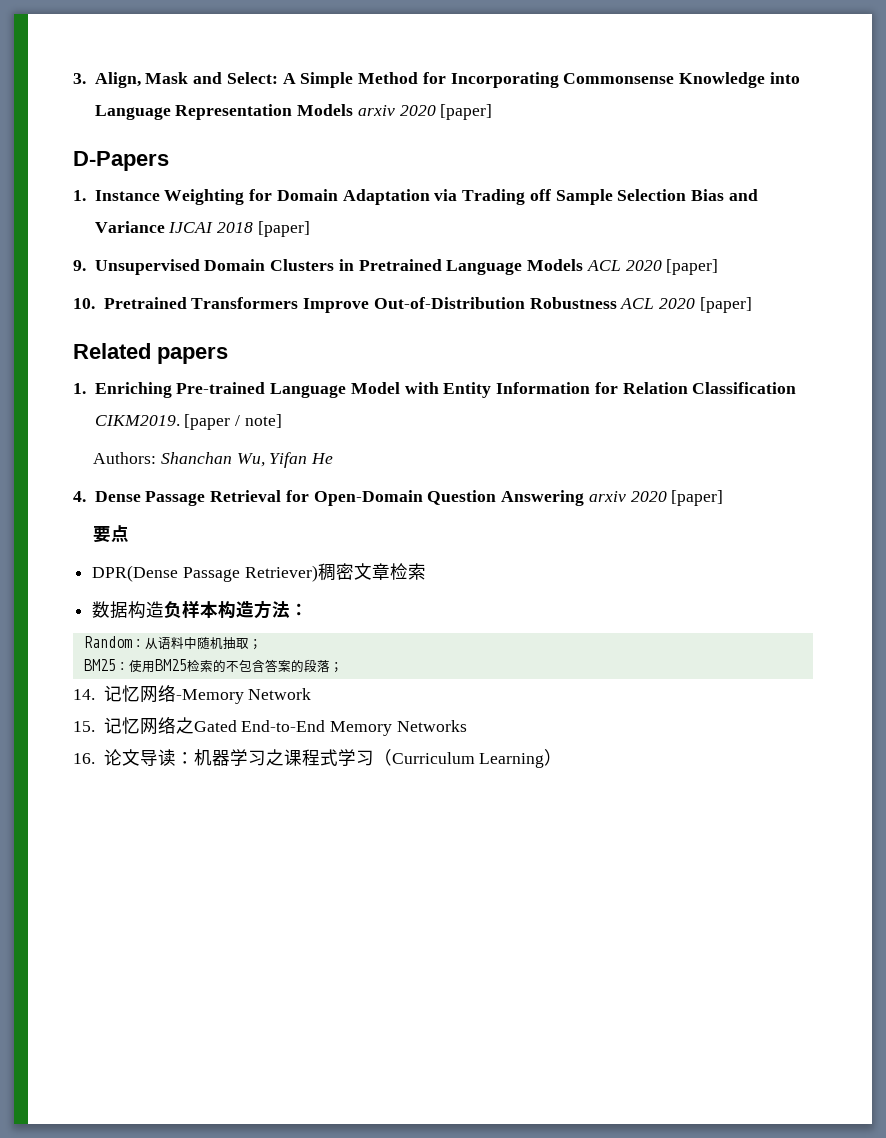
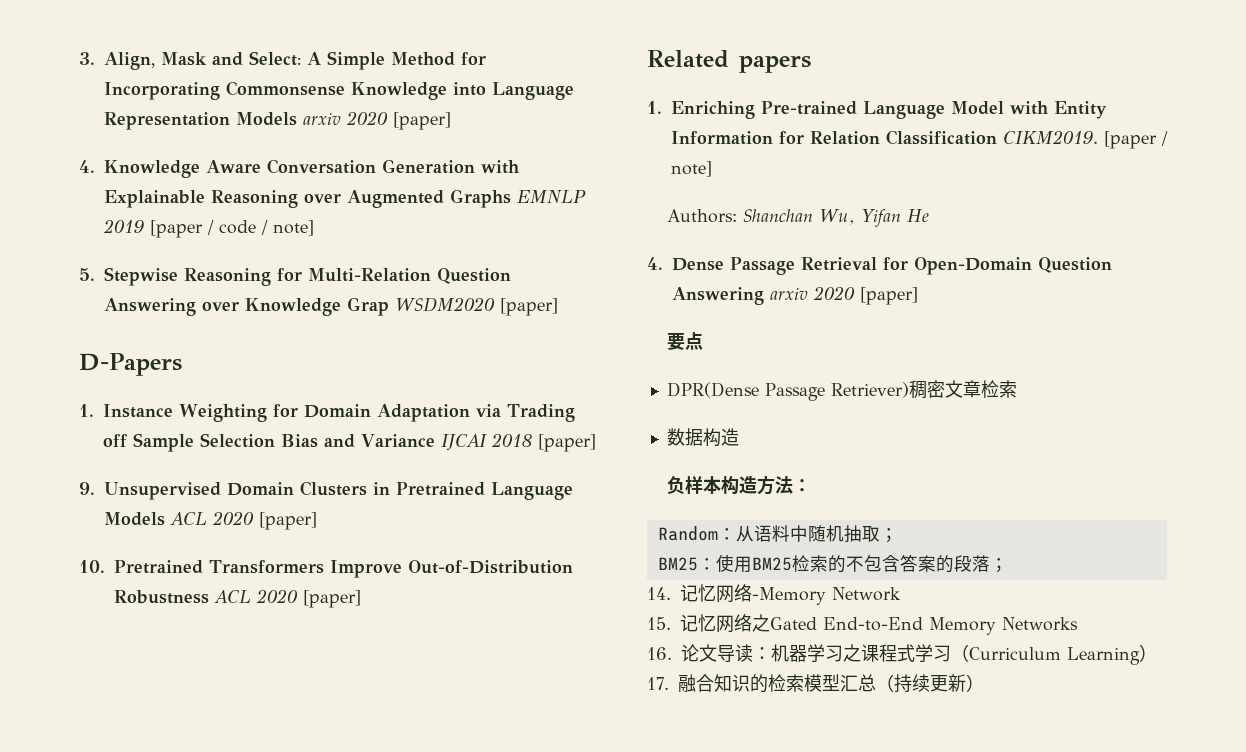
(493, 112) none -> [79,159,519,178] [104,189,586,208] [103,219,314,238] [79,267,511,286] [104,297,558,316] // 4. Knowledge Aware Conversation Generation with Explainable Reasoning over Augmented Graphs EMNLP 2019 [paper / code / note] // 5. Stepwise Reasoning for Multi-Relation Question Answering over Knowledge Grap WSDM2020 [paper]
(165, 609) none -> (739, 437) //
(563, 757) none -> [647,674,984,693] // 17.融合知识的检索模型汇总（持续更新）

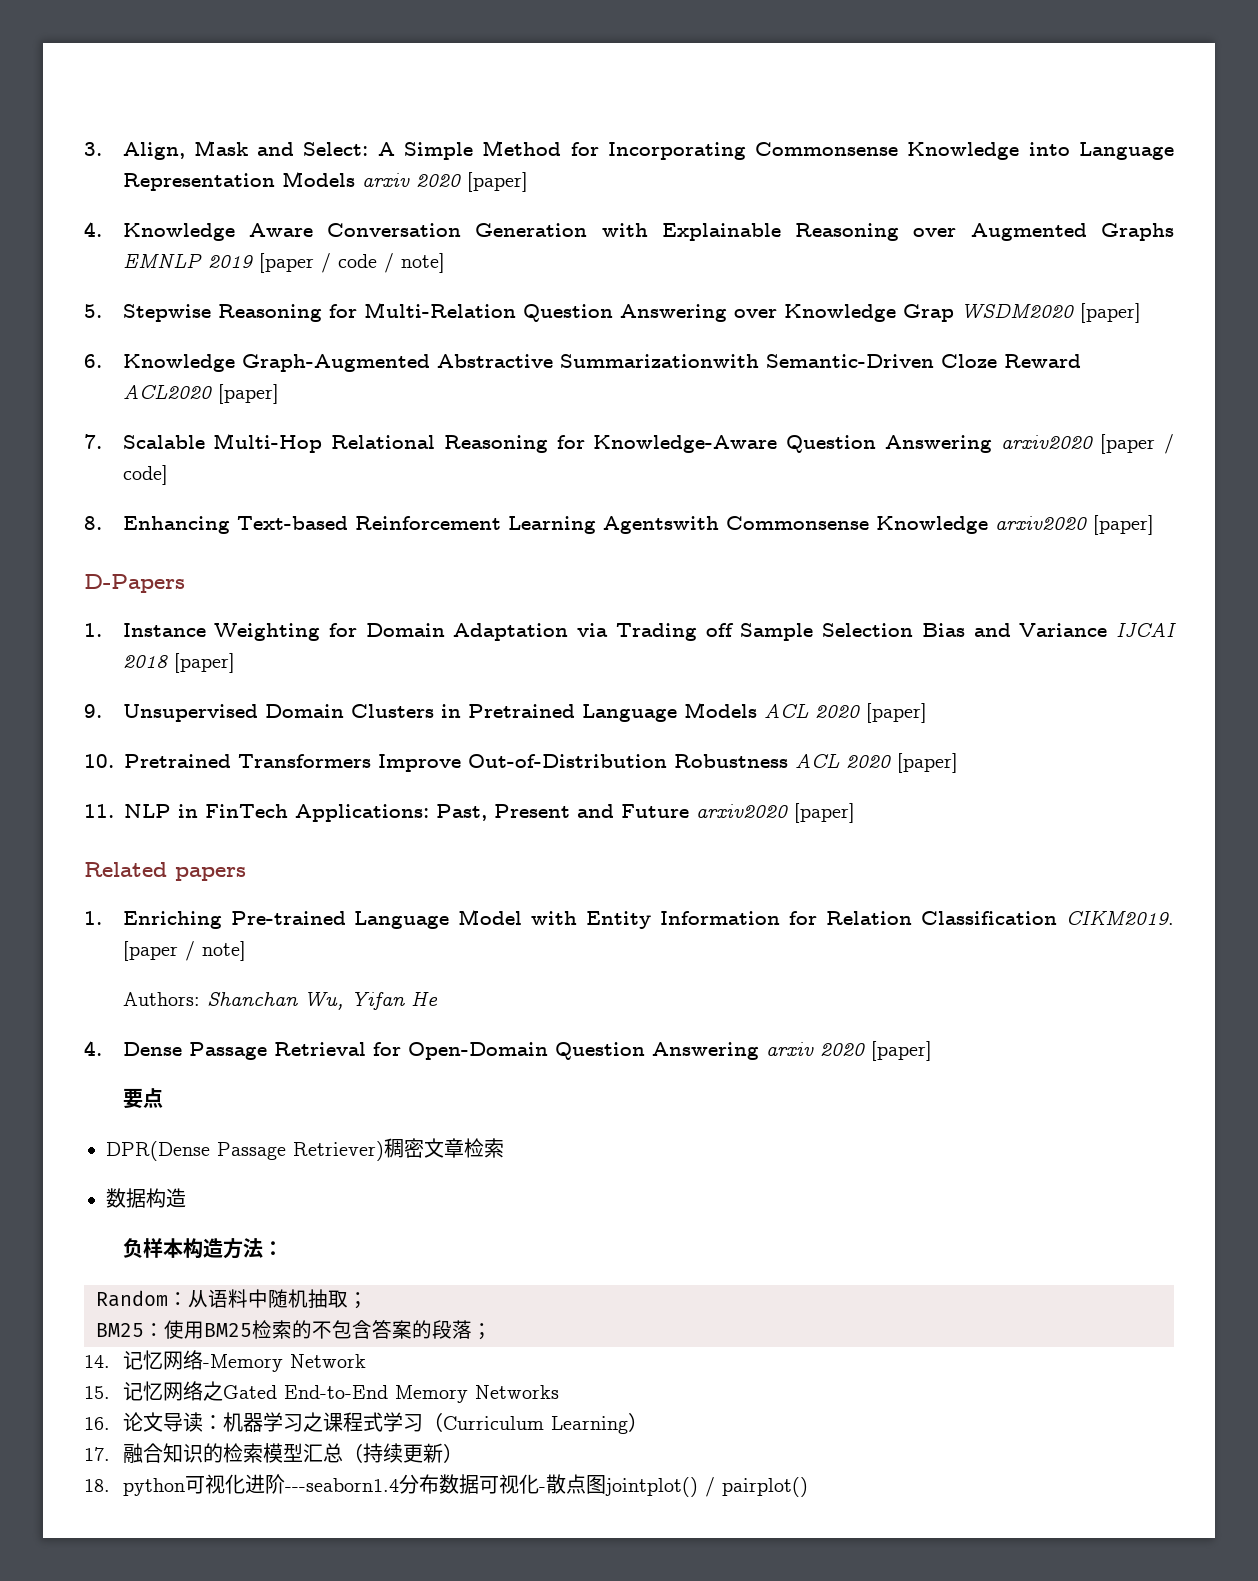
(558, 307) none -> [84,354,1081,372] [122,384,279,404] [84,433,1175,454] [122,465,168,485] [84,515,1154,535] // 6. Knowledge Graph-Augmented Abstractive Summarizationwith Semantic-Driven Cloze Reward ACL2020 [paper] // 7. Scalable Multi-Hop Relational Reasoning for Knowledge-Aware Question Answering arxiv2020 [paper / code] // 8. Enhancing Text-based Reinforcement Learning Agentswith Commonsense Knowledge arxiv2020 [paper]
(361, 599) none -> [84,803,855,823] // 11. NLP in FinTech Applications: Past, Present and Future arxiv2020 [paper]
(984, 683) none -> [84,1474,808,1497] // 18. python可视化进阶---seaborn1.4分布数据可视化-散点图jointplot() / pairplot()

